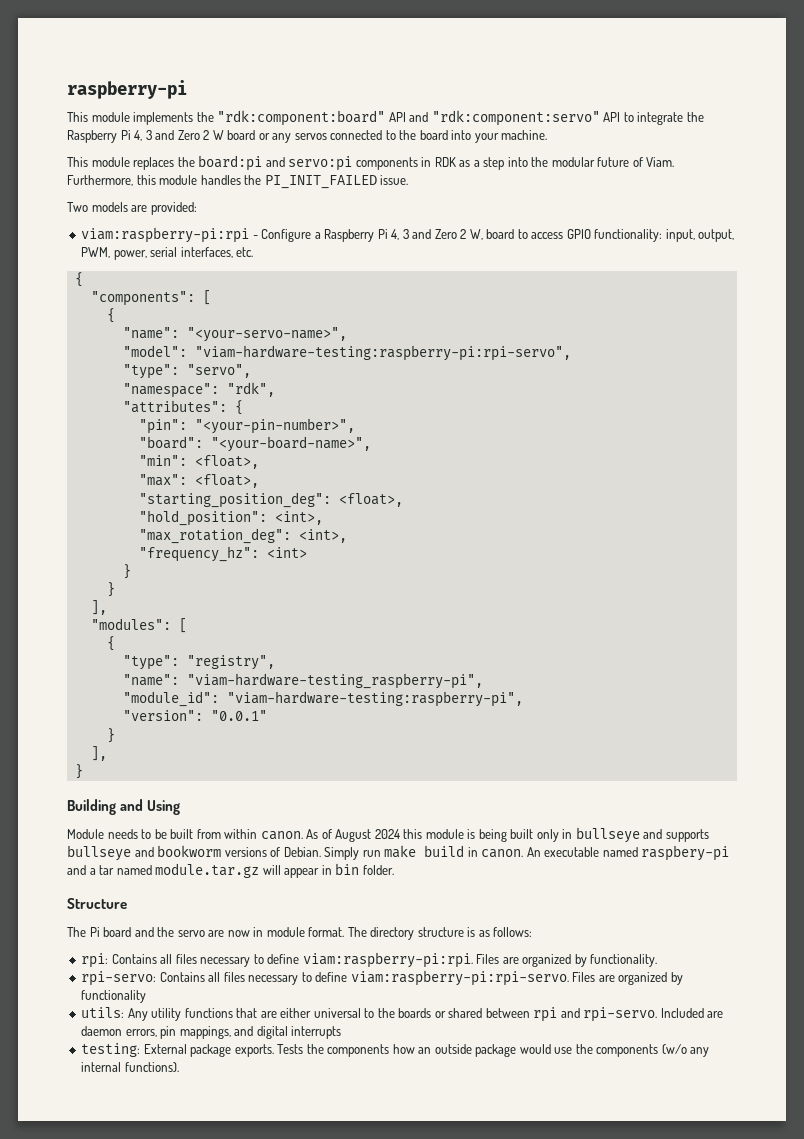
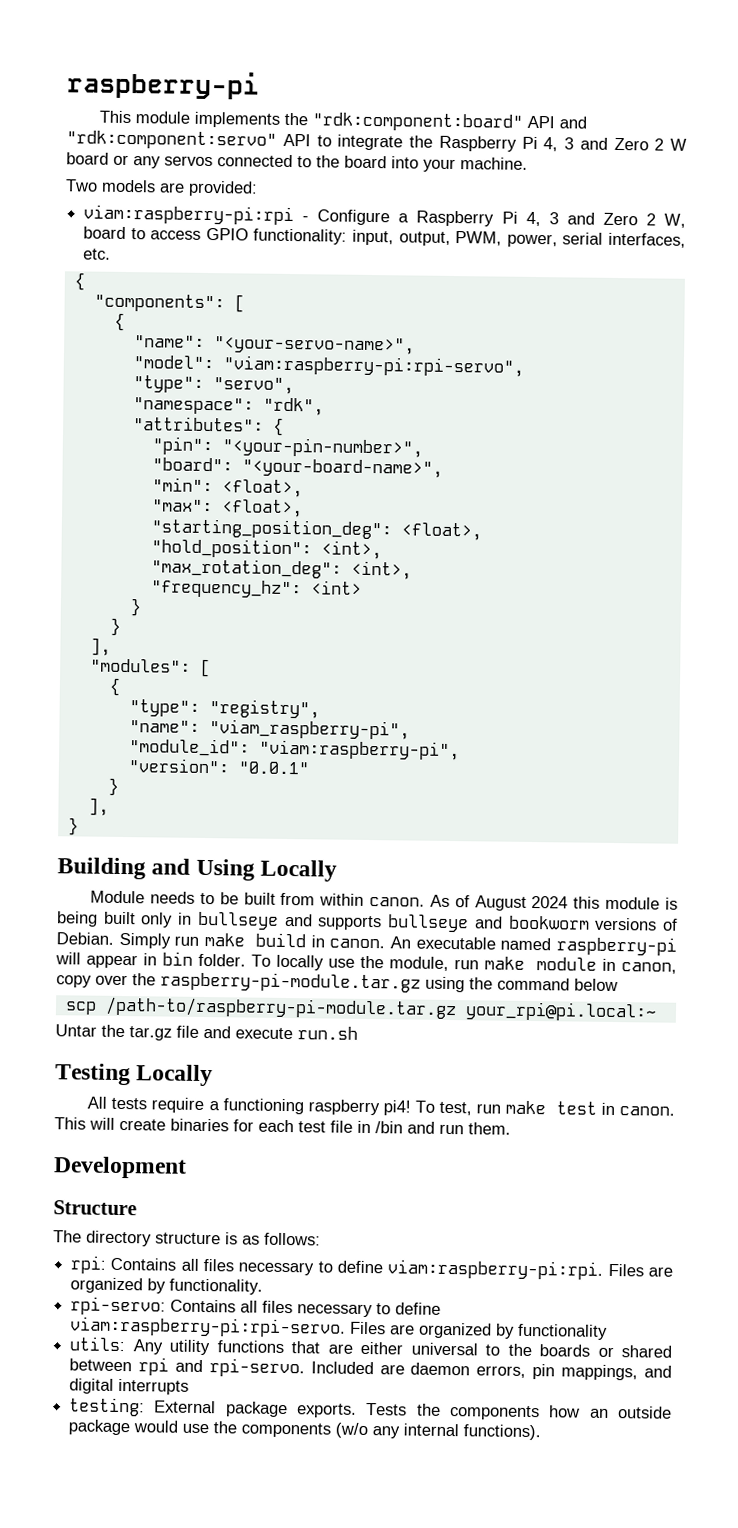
[67,155,675,171] [67,175,409,189] // This module replaces the board:pi and servo:pi components in RDK as a step into the modular future of Viam. Furthermore, this module handles the PI_INIT_FAILED issue. -> (528, 163) none
[194,345,571,361] "viam-hardware-testing:raspberry-pi:rpi-servo", -> [222,355,524,377] "viam:raspberry-pi:rpi-servo",
[186,673,483,689] "viam-hardware-testing_raspberry-pi", -> [208,719,410,740] "viam_raspberry-pi",
[226,691,523,707] "viam-hardware-testing:raspberry-pi", -> [258,739,460,761] "viam:raspberry-pi",
(181, 807) none -> [260,859,338,882] Locally
[641,845,730,861] [67,863,260,878] raspbery-pi and a tar named module.tar.gz -> [556,936,677,956] raspberry-pi
[67,898,127,909] [67,927,345,937] // Structure // The Pi board and the servo are now in module format. -> [251,954,677,974] [56,971,618,993] [64,996,657,1022] [55,1024,358,1041] [55,1063,214,1087] [87,1096,675,1116] [54,1117,511,1135] [53,1156,187,1179] [53,1200,137,1216] To locally use the module, run make module in canon, copy over the raspberry-pi-module.tar.gz using the command below // scp /path-to/raspberry-pi-module.tar.gz your_rpi@pi.local:~ // Untar the tar.gz file and execute run.sh // Testing Locally // All tests require a functioning raspberry pi4! To test, run make test in canon. This will create binaries for each test file in /bin and run them. // Development // Structure //

